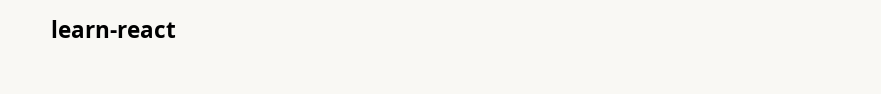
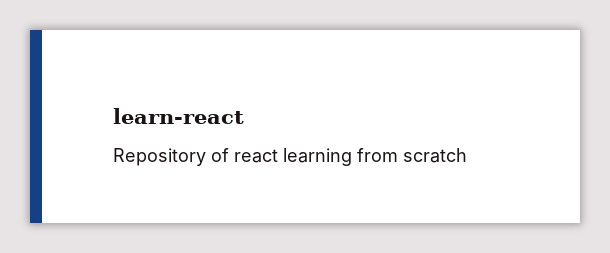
(176, 29) none -> [113,148,467,166] // Repository of react learning from scratch

